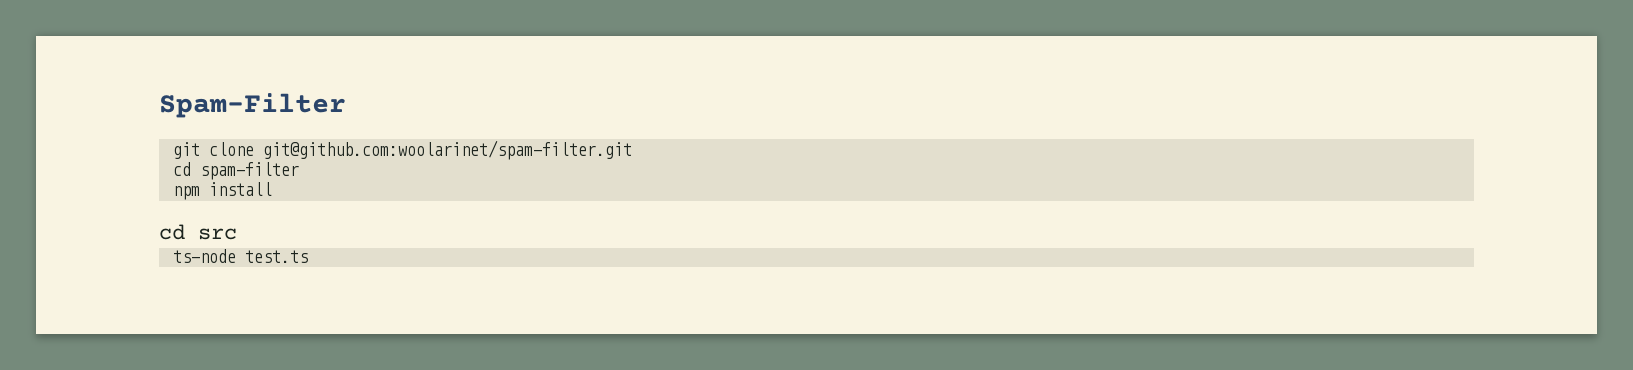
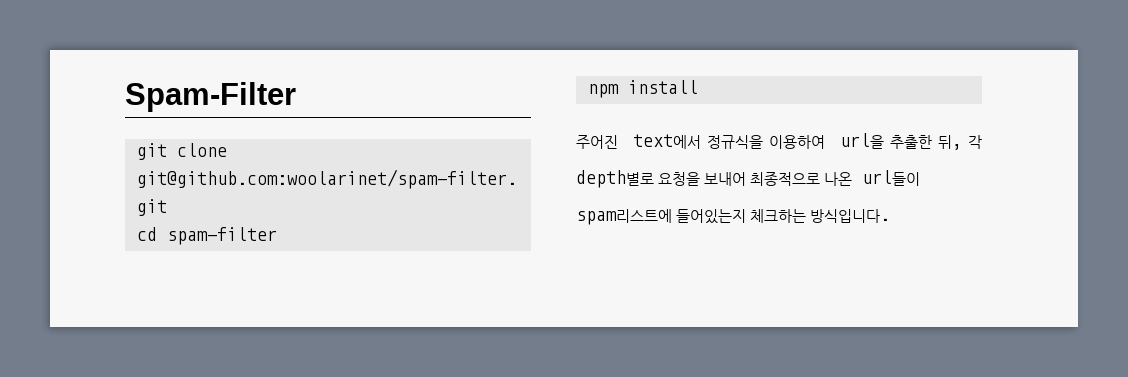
[159,224,237,240] [172,249,308,263] cd src // ts-node test.ts -> [576,133,982,150] [576,170,921,188] [576,209,891,225] 주어진 text에서 정규식을 이용하여 url을 추출한 뒤, 각 depth별로 요청을 보내어 최종적으로 나온 url들이 spam리스트에 들어있는지 체크하는 방식입니다.

